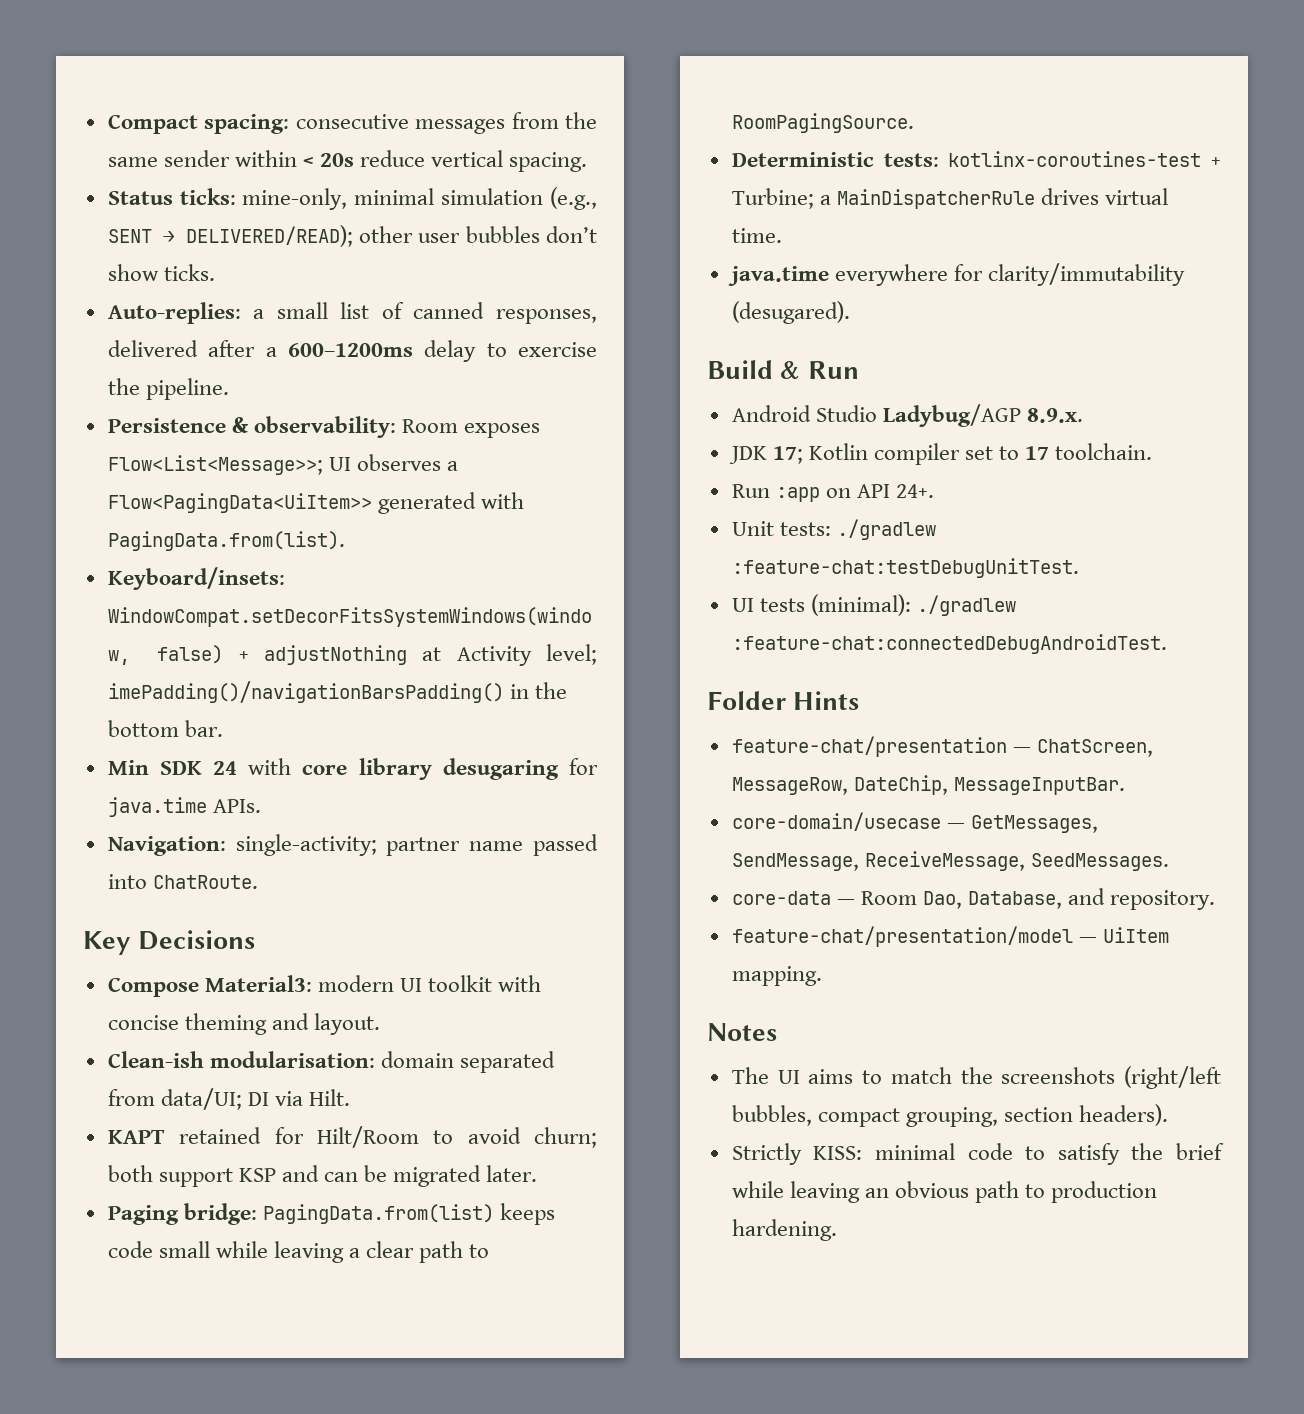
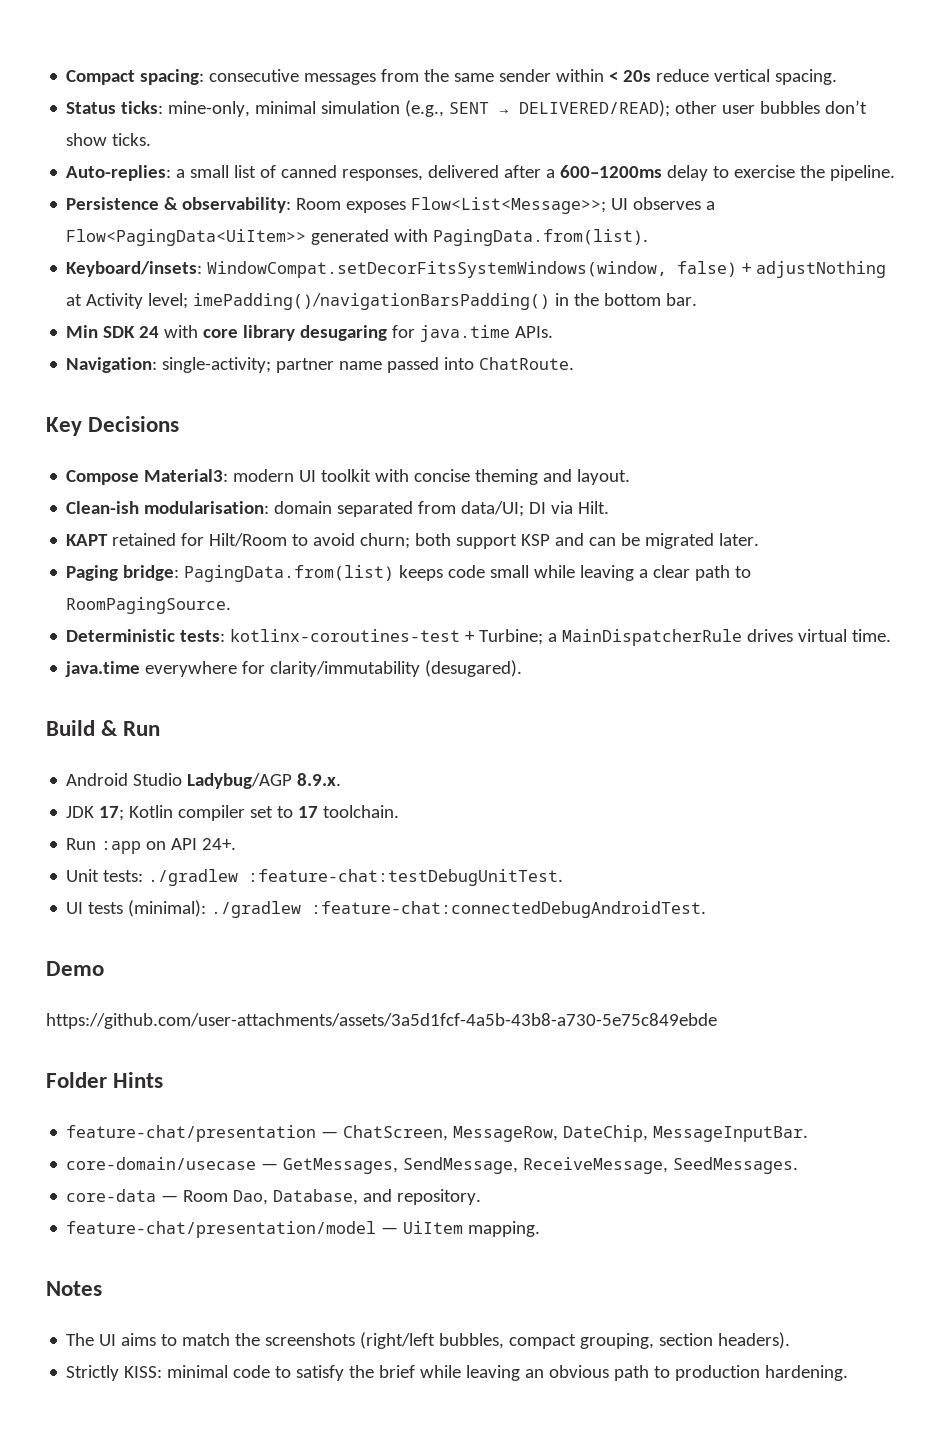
(1167, 644) none -> [46,961,104,976] [46,1013,717,1029] // Demo // https://github.com/user-attachments/assets/3a5d1fcf-4a5b-43b8-a730-5e75c849ebde

